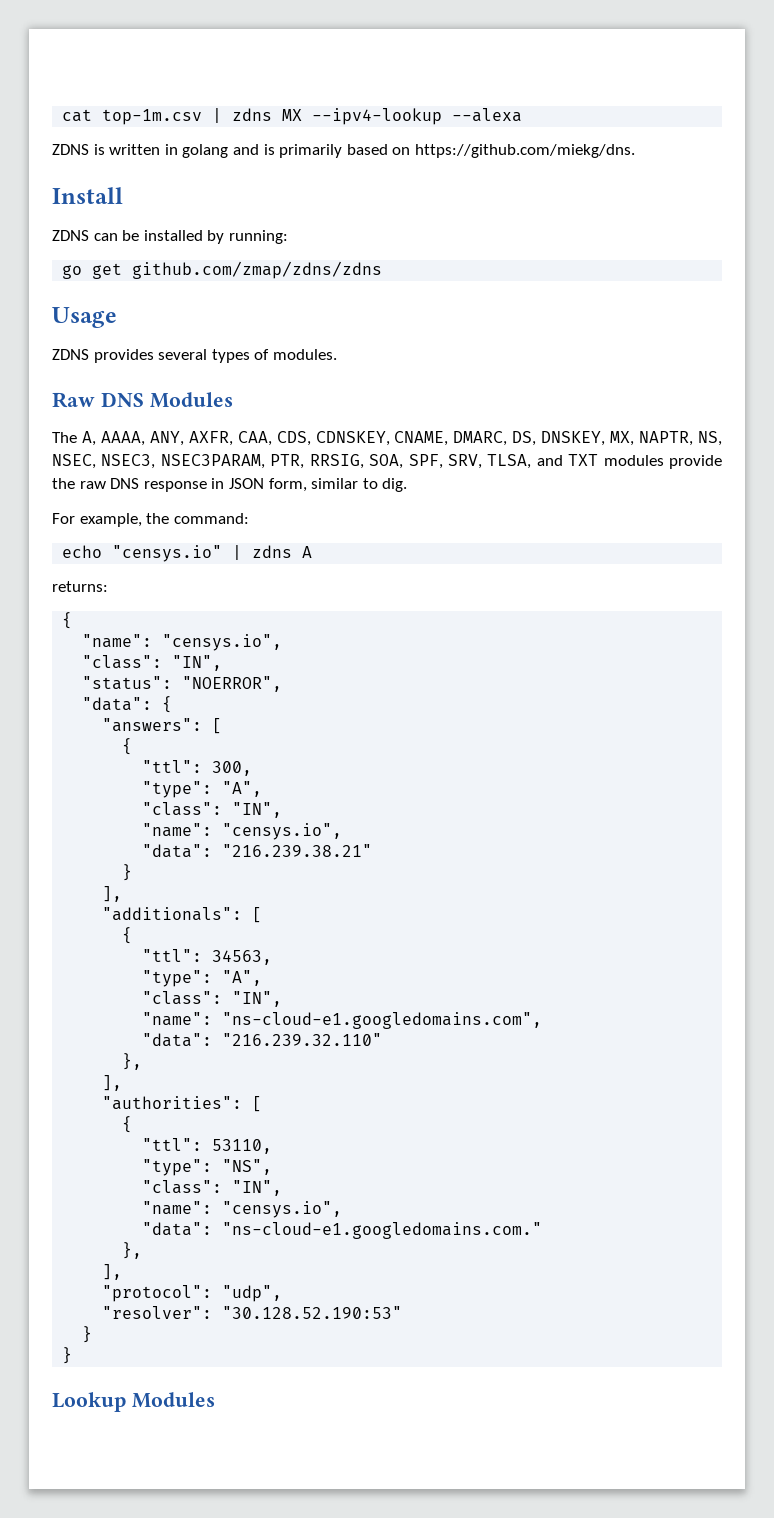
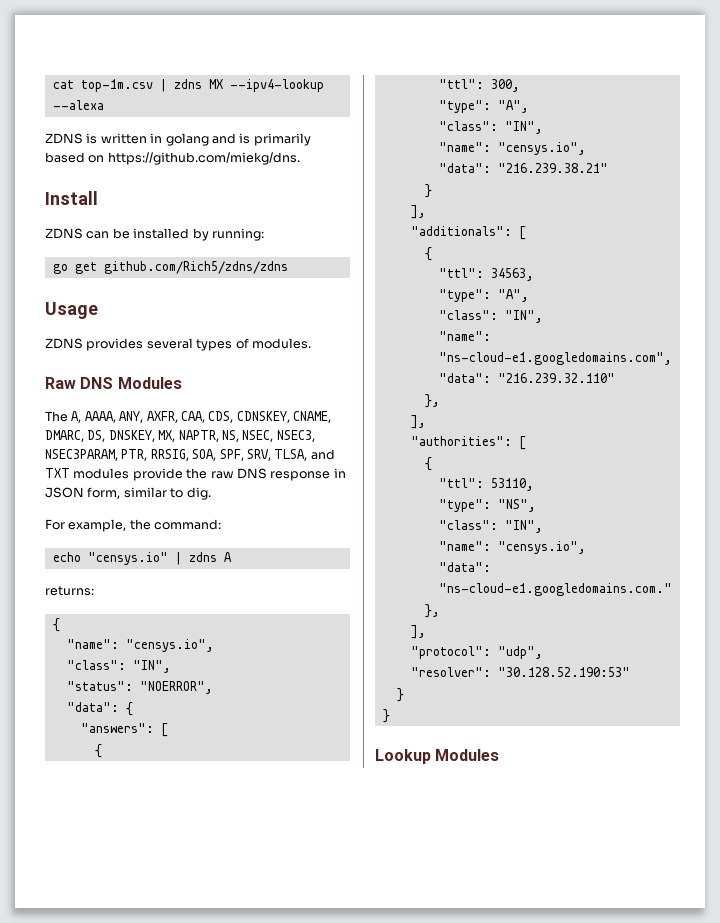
[132,261,383,279] github.com/zmap/zdns/zdns -> [103,261,288,274] github.com/Rich5/zdns/zdns

